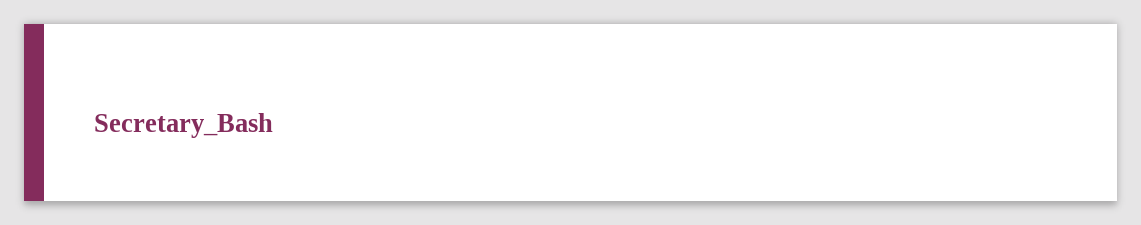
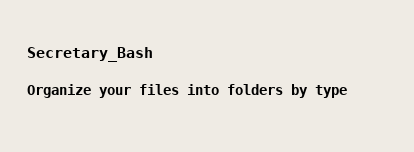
(273, 125) none -> [27,84,347,98] // Organize your files into folders by type

